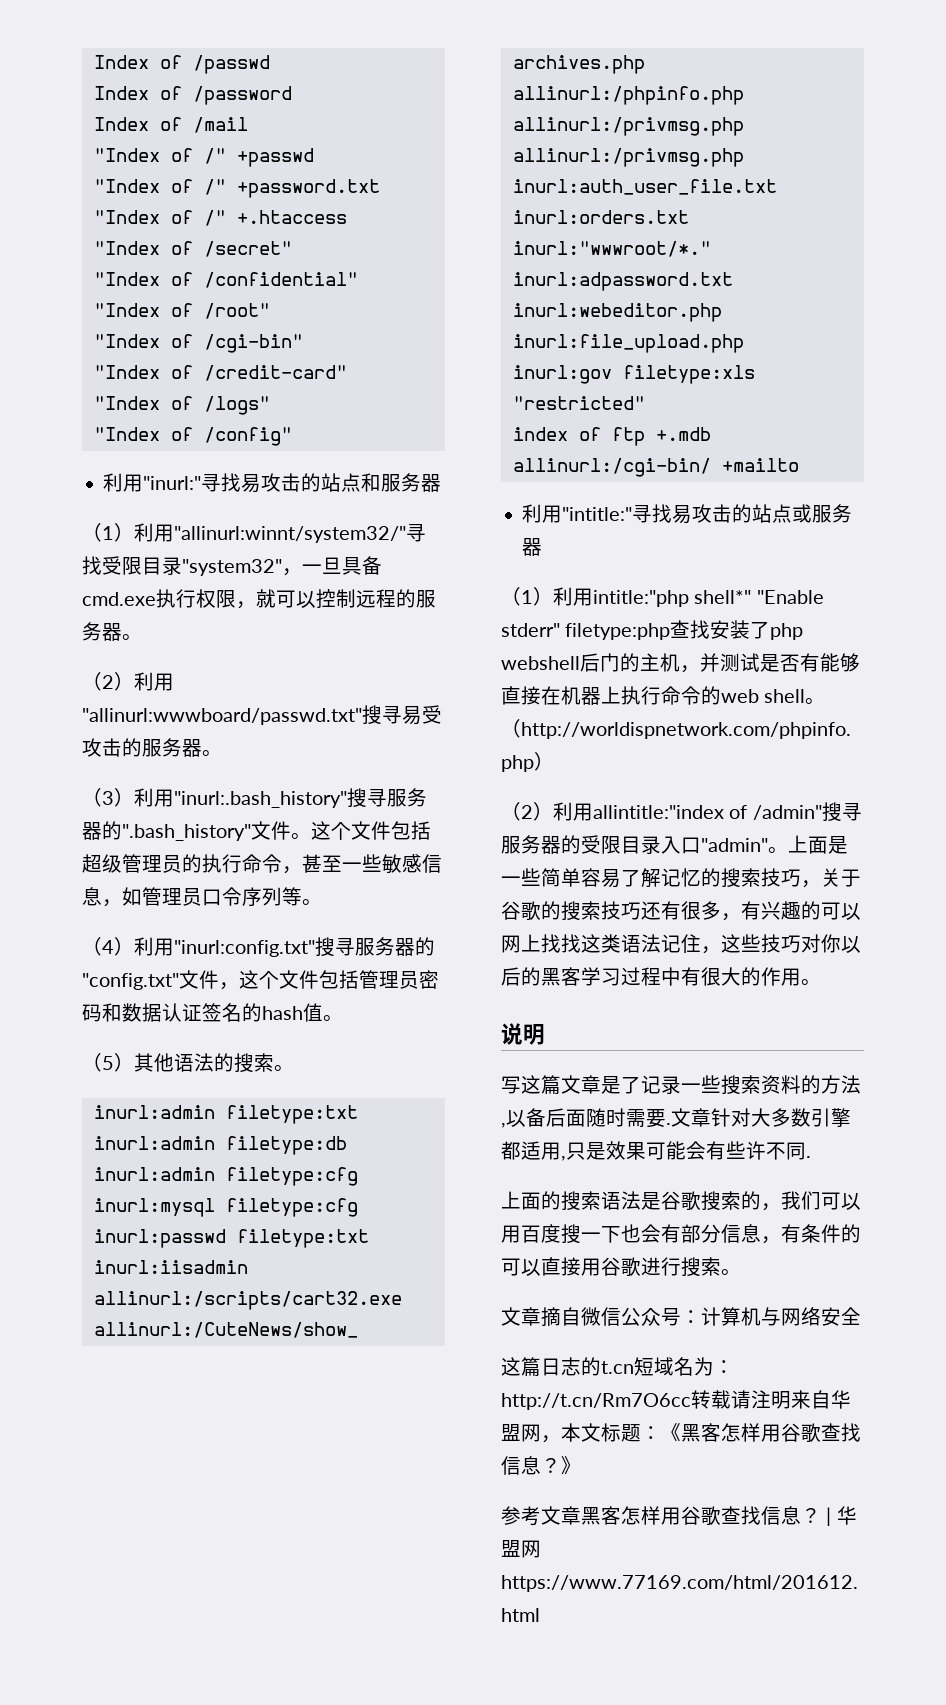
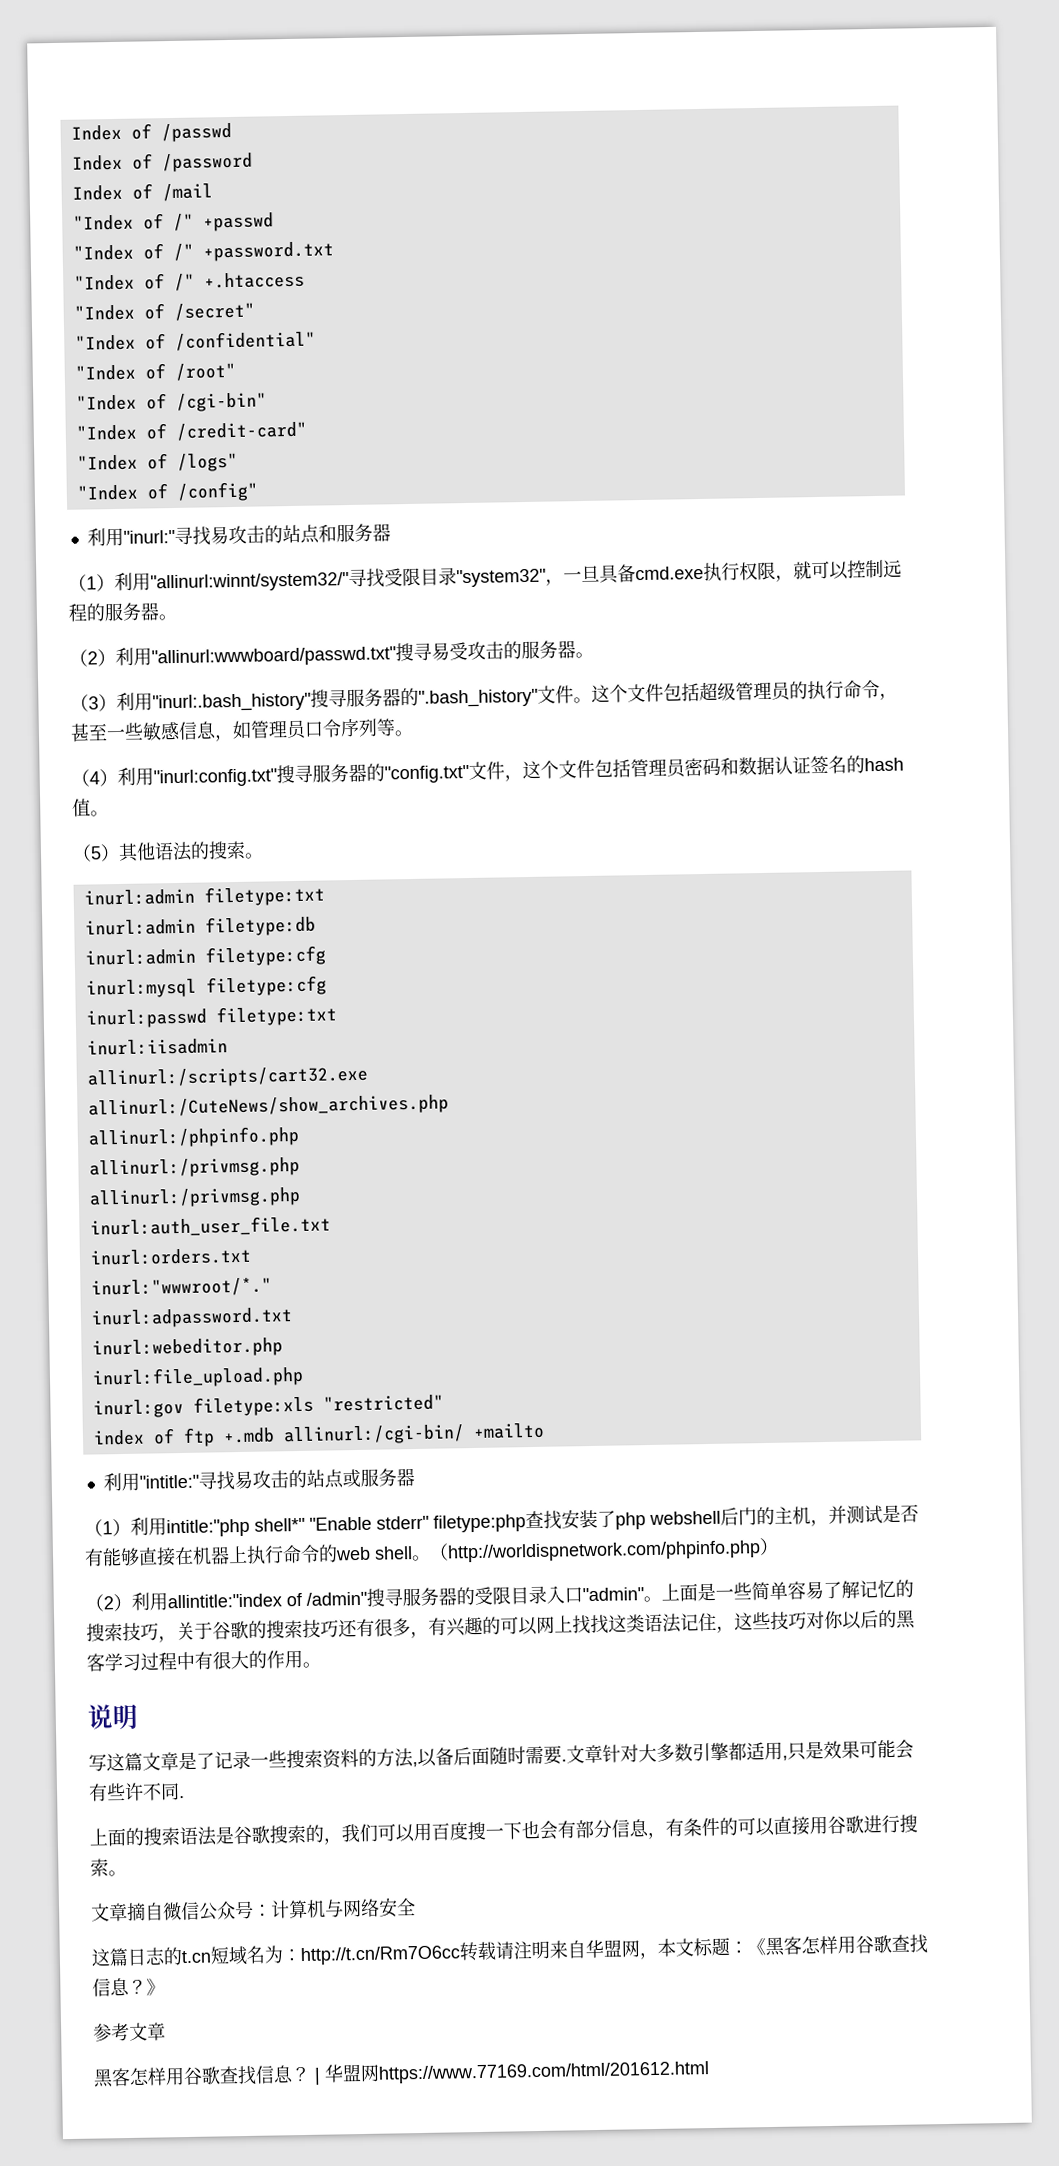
(581, 1515) none -> (166, 2031) //

